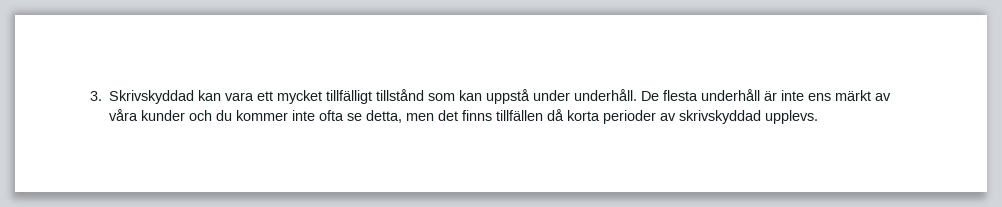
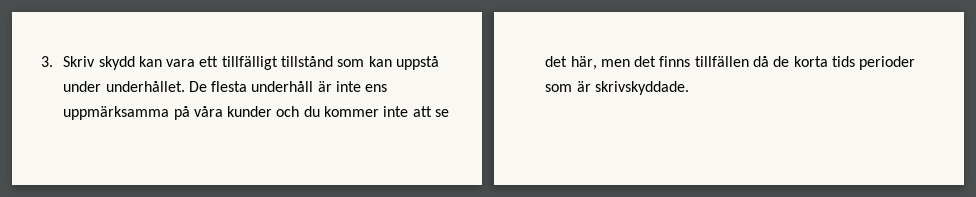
[109,90,195,104] Skrivskyddad -> [63,56,135,70] Skriv skydd
[277,90,323,104] mycket -> (219, 61) none
[574,89,638,101] underhåll. -> [105,81,185,92] underhållet.
[835,90,892,101] märkt av -> [63,106,190,120] uppmärksamma på
[319,110,403,123] ofta se detta, -> [412,106,450,117] [545,56,597,70] att se det här,
[567,110,819,124] korta perioder av skrivskyddad upplevs. -> [773,56,916,70] [545,81,689,95] de korta tids perioder som är skrivskyddade.

